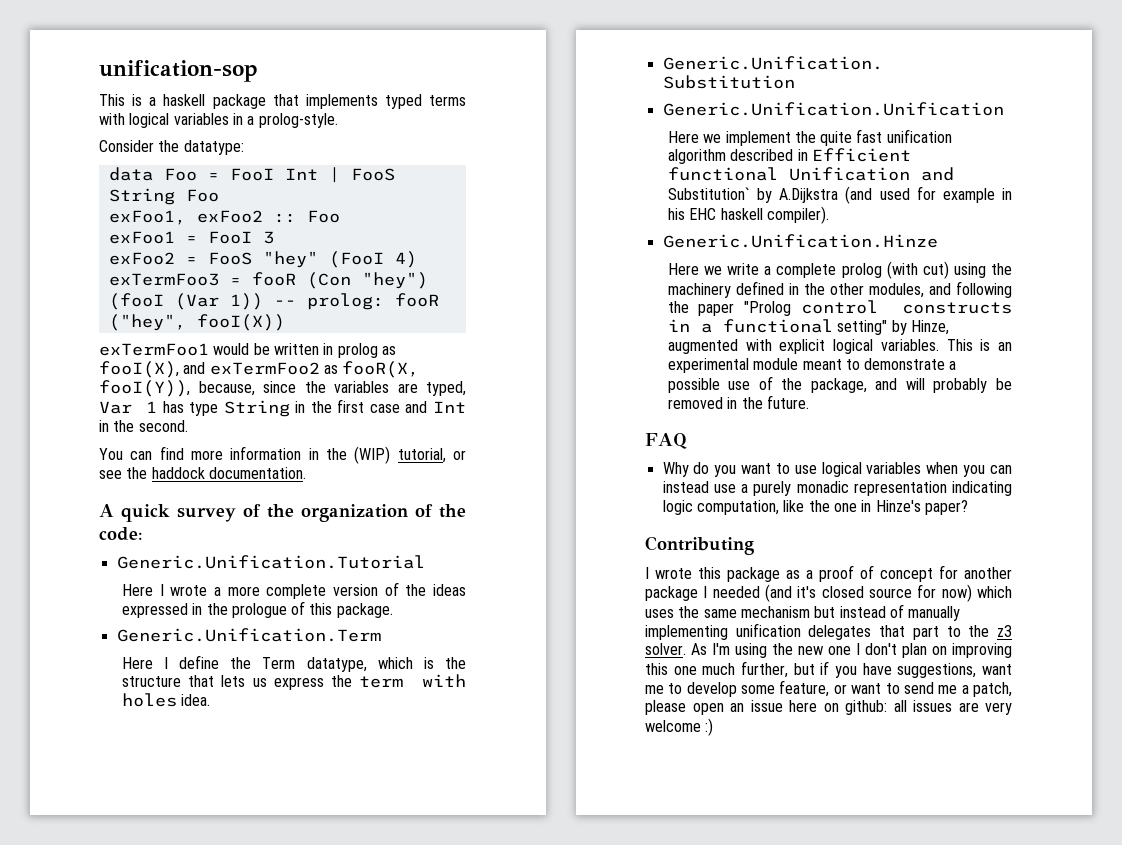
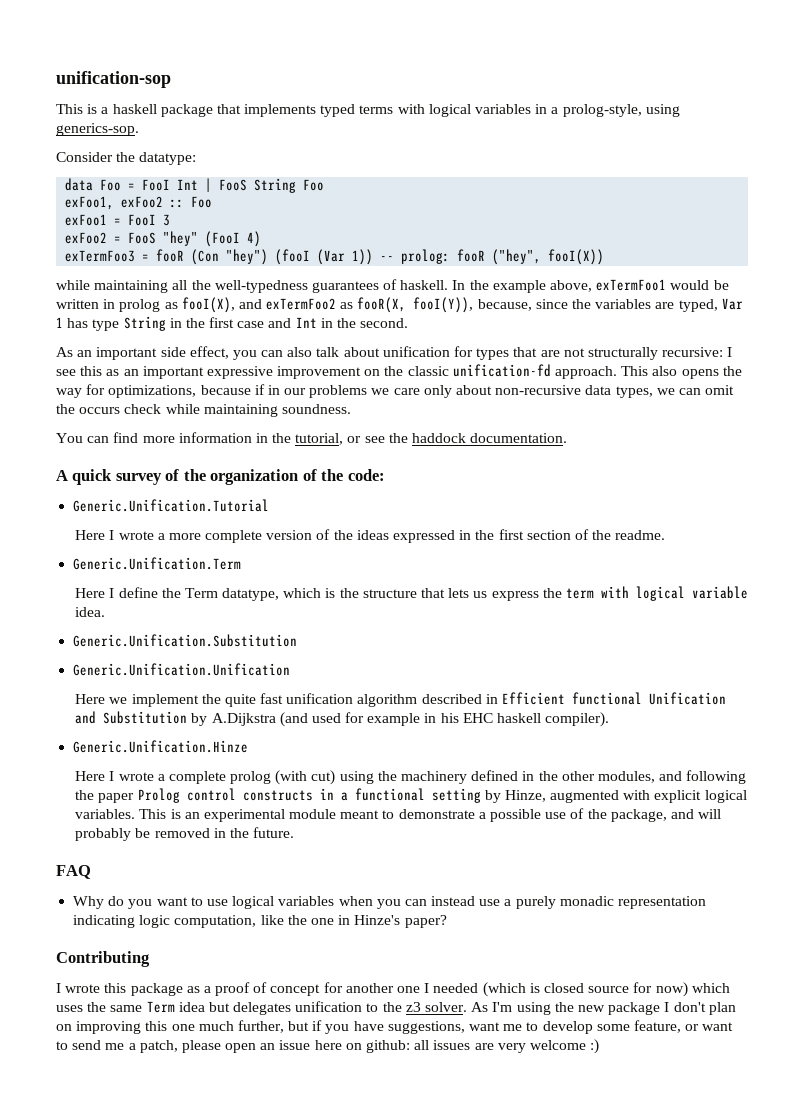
[258,113,338,128] prolog-style. -> [562,104,680,117] [56,123,139,136] prolog-style, using generics-sop.
(285, 322) none -> [56,279,593,293] while maintaining all the well-typedness guarantees of haskell. In the example above,
(188, 426) none -> [56,346,733,360] [56,364,742,379] [56,384,735,398] [56,404,351,417] // As an important side effect, you can also talk about unification for types that are not structurally recursive: I see this as an important expressive improvement on the classic unification-fd approach. This also opens the way for optimizations, because if in our problems we care only about non-recursive data types, we can omit the occurs check while maintaining soundness.
[354,446,391,464] (WIP) -> (292, 438) none
[231,601,393,618] prologue of this package. -> [498,529,666,540] first section of the readme.
[121,693,177,707] holes -> [635,586,748,601] logical variable
[667,187,750,200] Substitution` -> [103,711,188,724] Substitution
[703,263,760,275] we write -> [109,771,154,781] I wrote
[744,301,792,316] "Prolog -> [137,788,180,803] Prolog
[837,320,888,335] setting" -> [431,788,481,803] setting
[645,586,698,601] package -> [397,986,421,993] one
[765,584,817,602] (and it's -> [482,982,540,997] (which is
[740,604,961,621] [645,623,939,640] mechanism but instead of manually implementing unification delegates that part -> [146,1001,363,1015] Term idea but delegates unification
[828,646,851,655] one -> [608,1002,661,1015] package

